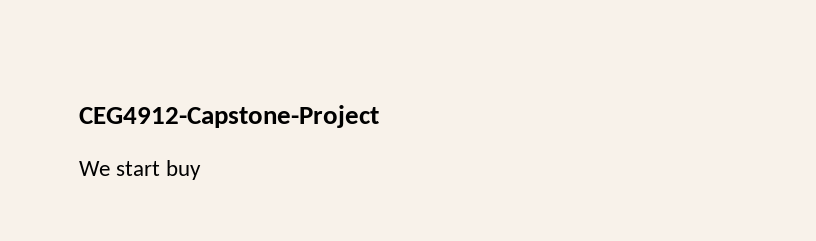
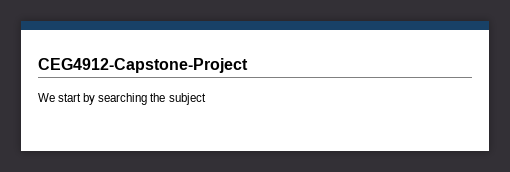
[166,160,202,180] buy -> [83,93,206,105] by searching the subject

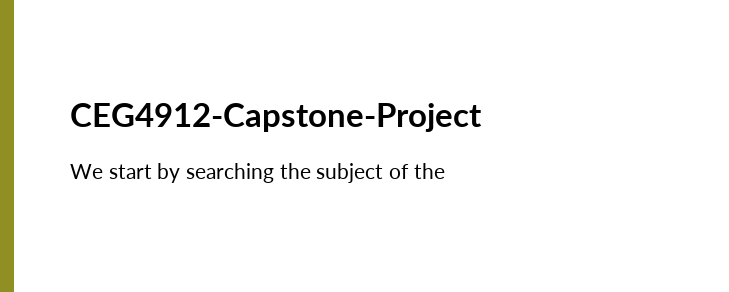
(206, 99) none -> [389,163,445,179] of the

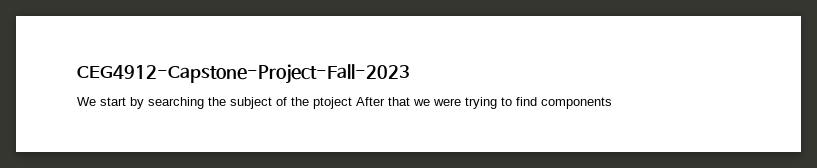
[70,103,482,132] CEG4912-Capstone-Project -> [77,64,410,84] CEG4912-Capstone-Project-Fall-2023
(445, 171) none -> [313,97,612,109] ptoject After that we were trying to find components

